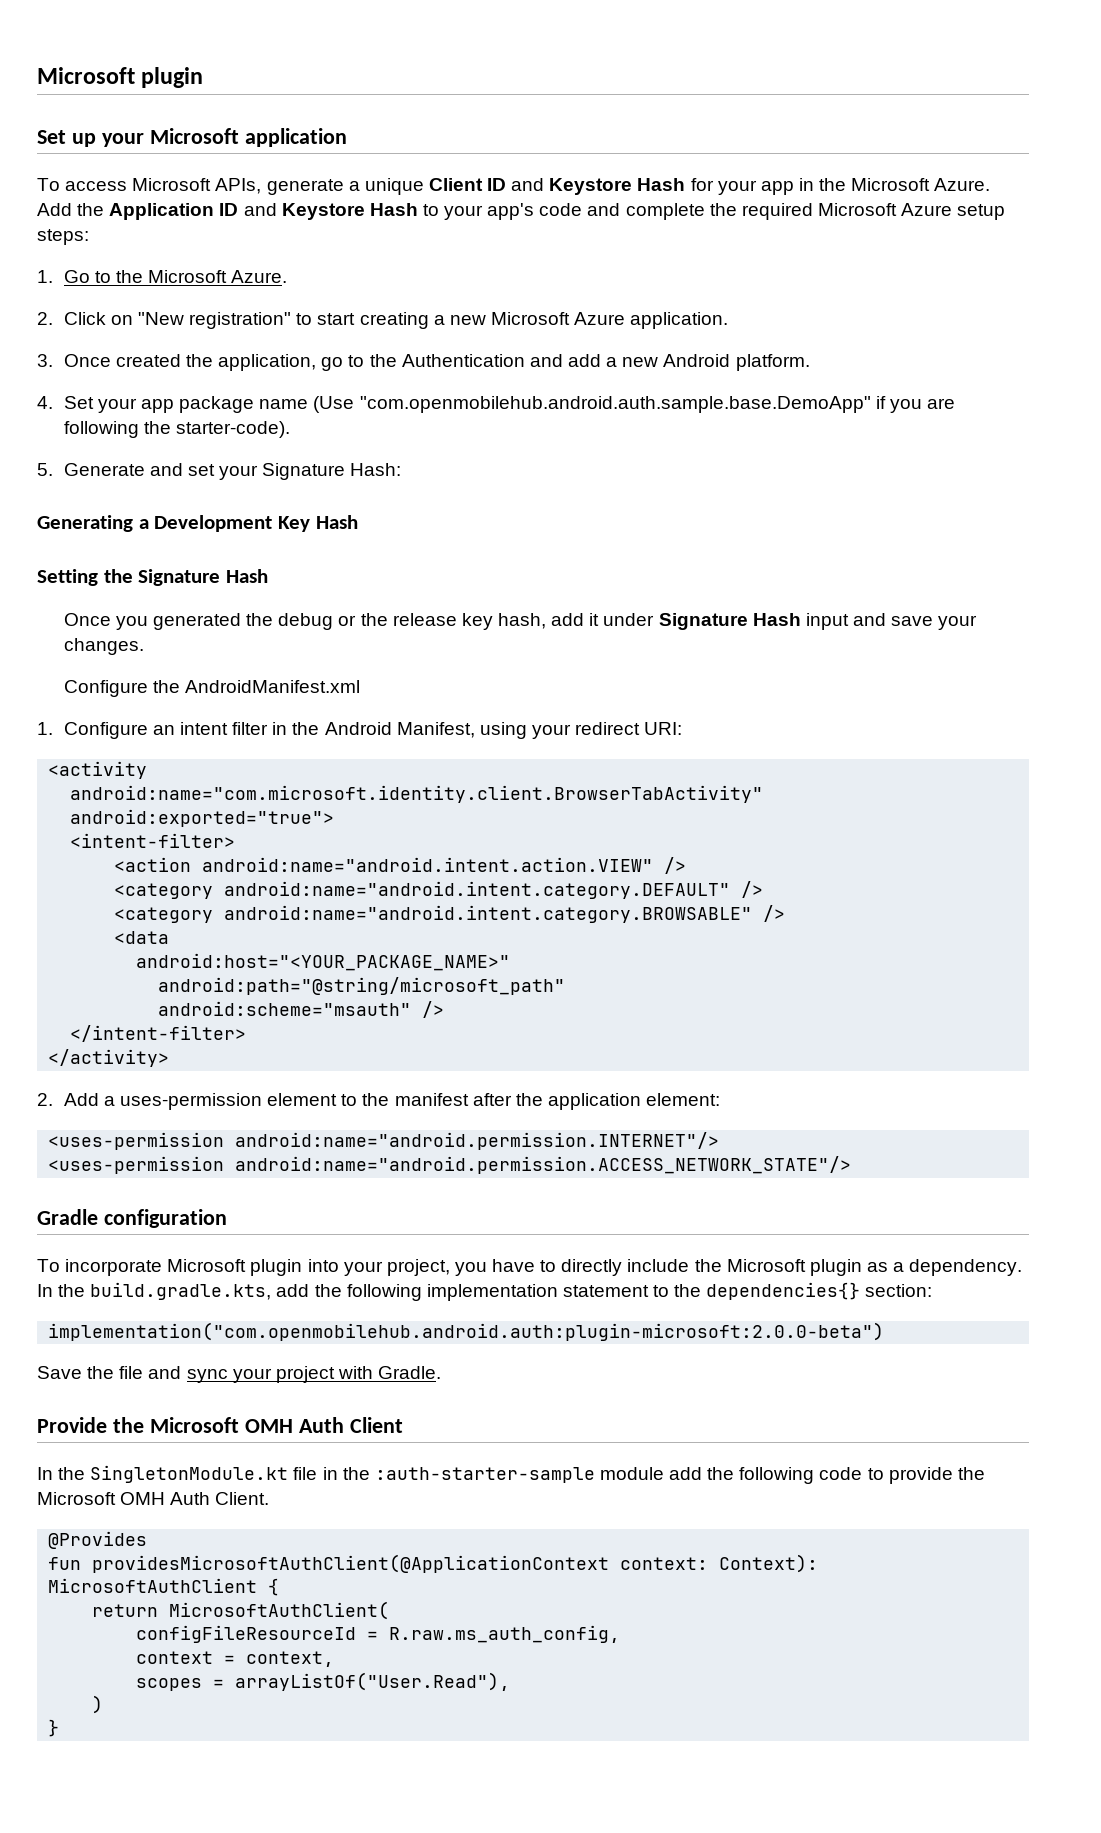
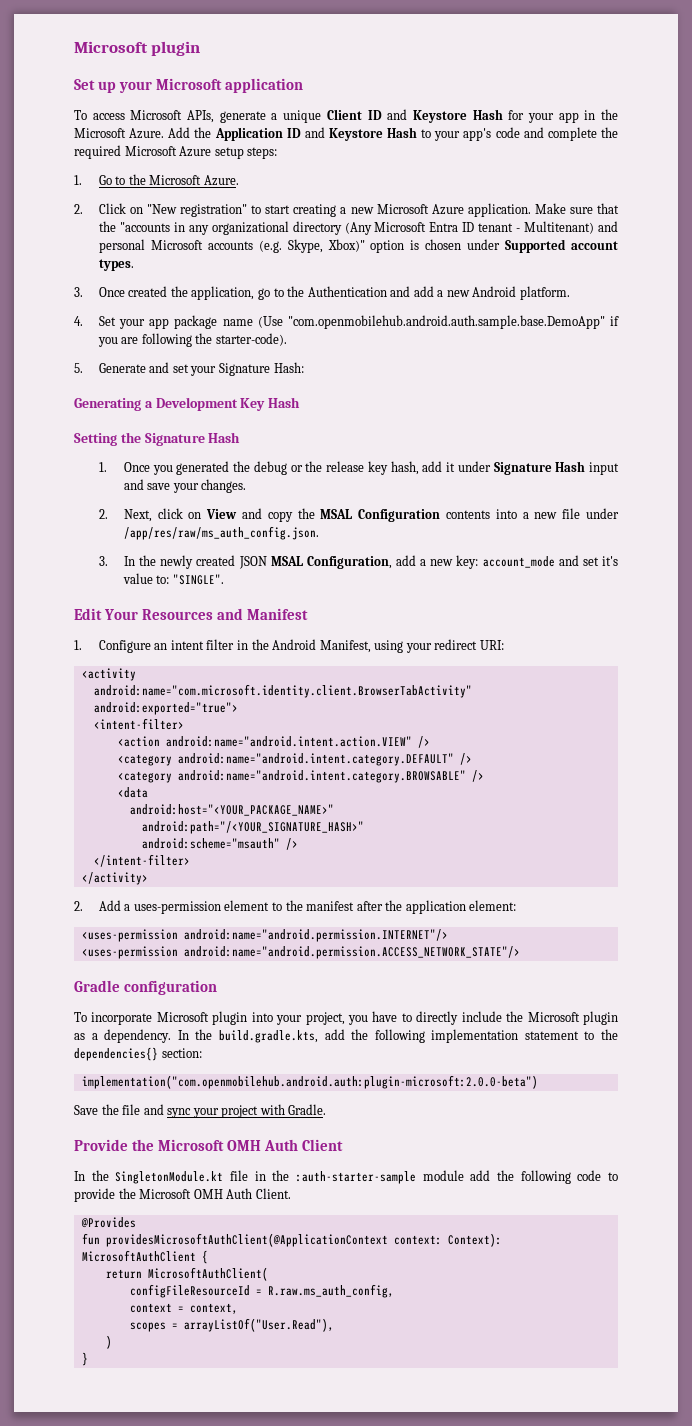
(729, 320) none -> [534,203,620,214] [98,221,618,235] [98,239,618,253] [98,259,134,271] Make sure that the "accounts in any organizational directory (Any Microsoft Entra ID tenant - Multitenant) and personal Microsoft accounts (e.g. Skype, Xbox)" option is chosen under Supported account types.
(269, 576) none -> [98,462,107,472] 1.
[63,680,361,697] Configure the AndroidManifest.xml -> [98,508,620,522] [123,526,319,540] [98,555,618,569] [122,573,224,585] [74,608,309,620] 2. Next, click on View and copy the MSAL Configuration contents into a new file under /app/res/raw/ms_auth_config.json. // 3. In the newly created JSON MSAL Configuration, add a new key: account_mode and set it's value to: "SINGLE". // Edit Your Resources and Manifest
[158,977,566,995] android:path="@string/microsoft_path" -> [141,821,364,834] android:path="/<YOUR_SIGNATURE_HASH>"

